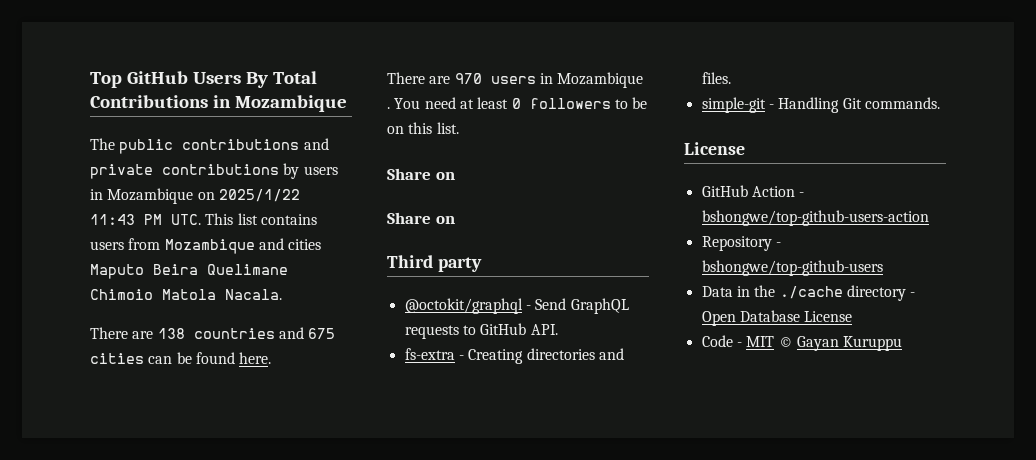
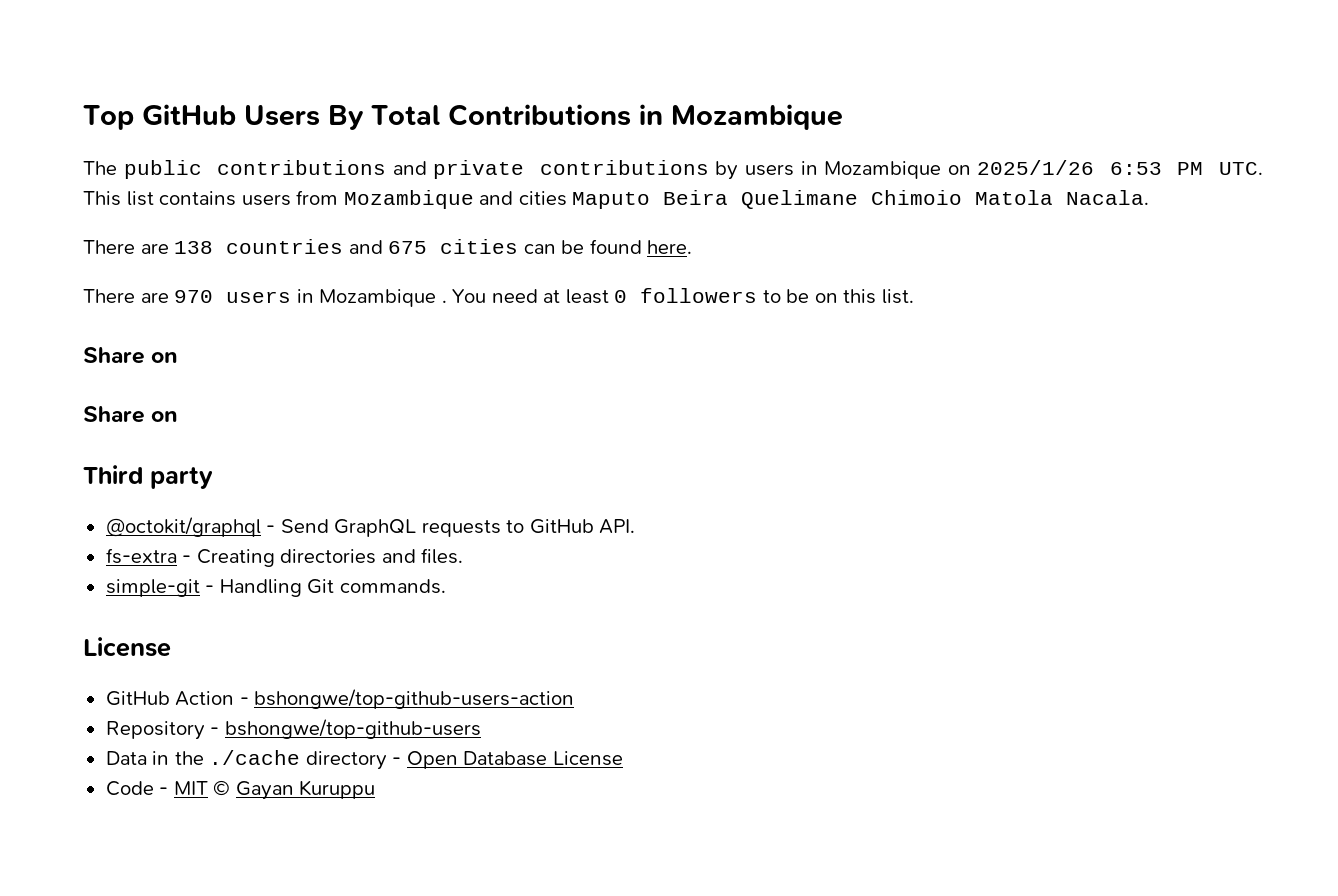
[218,189,300,202] [90,214,135,225] 2025/1/22 11:43 -> [977,160,1162,175] 2025/1/26 6:53

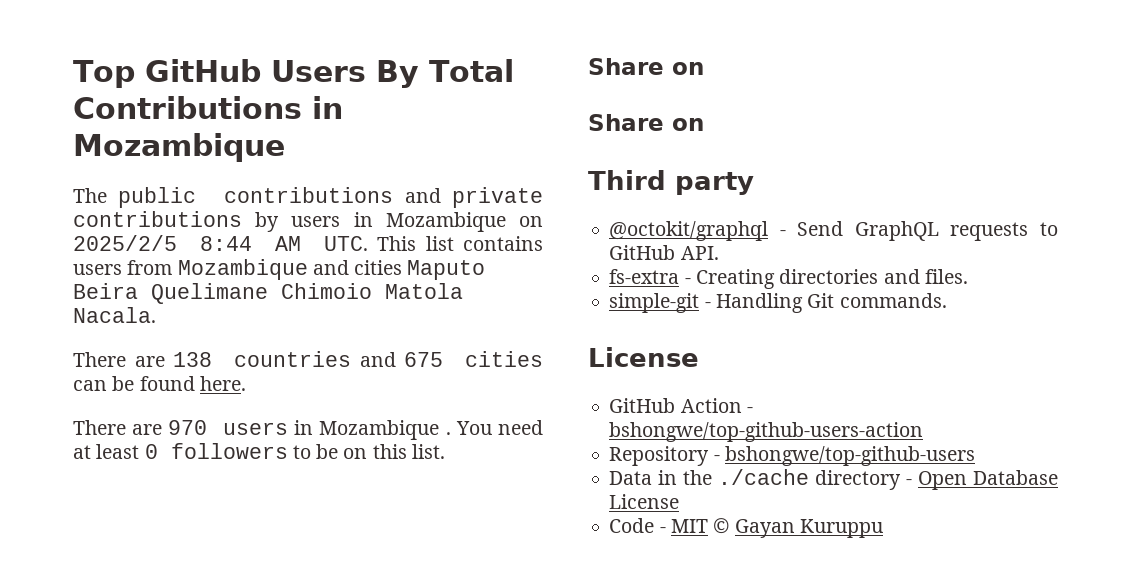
[977,160,1204,175] 2025/1/26 6:53 PM -> [73,235,302,251] 2025/2/5 8:44 AM

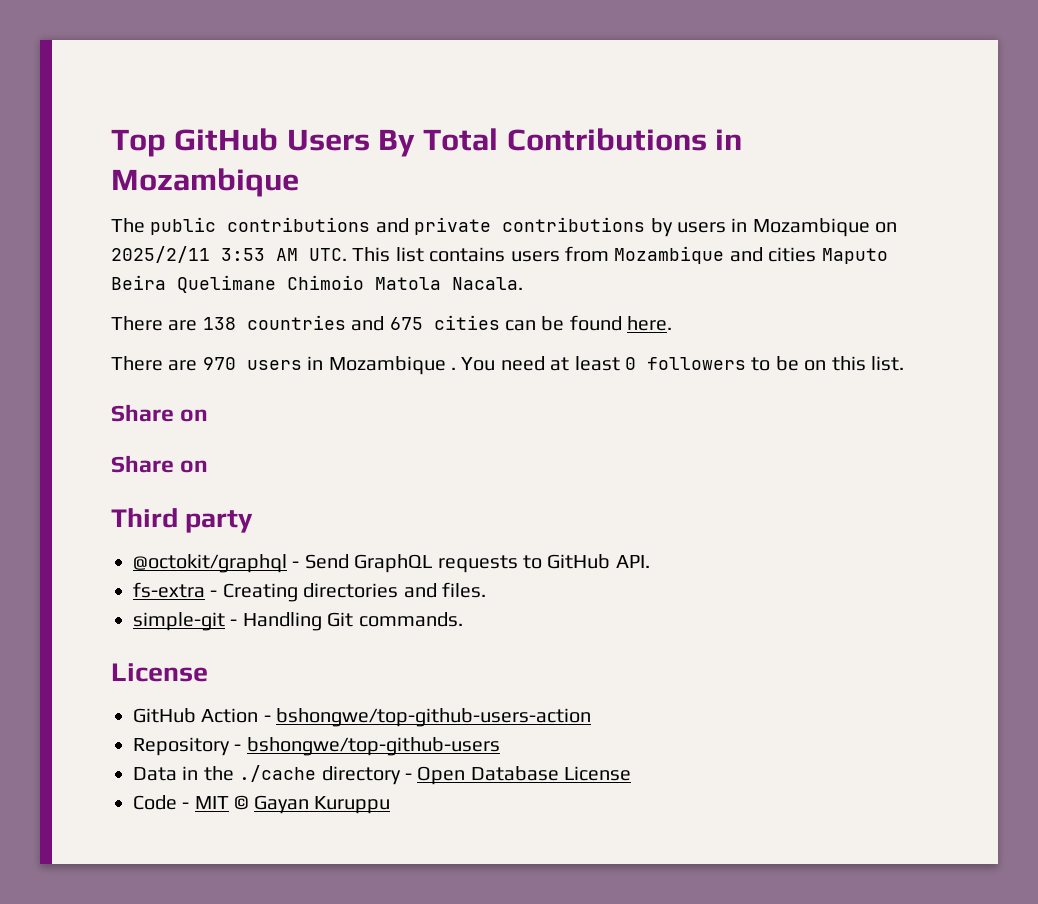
[73,235,253,251] 2025/2/5 8:44 -> [111,246,265,263] 2025/2/11 3:53

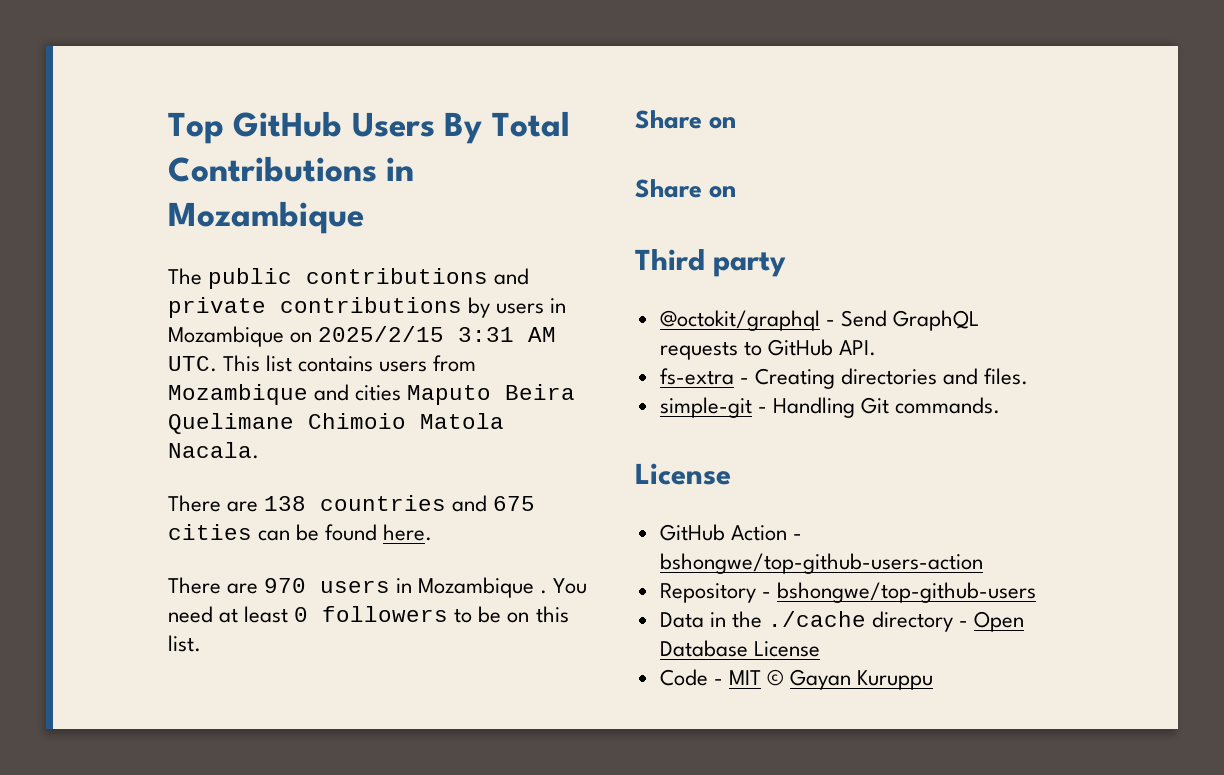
[111,246,265,263] 2025/2/11 3:53 -> [318,326,515,342] 2025/2/15 3:31

